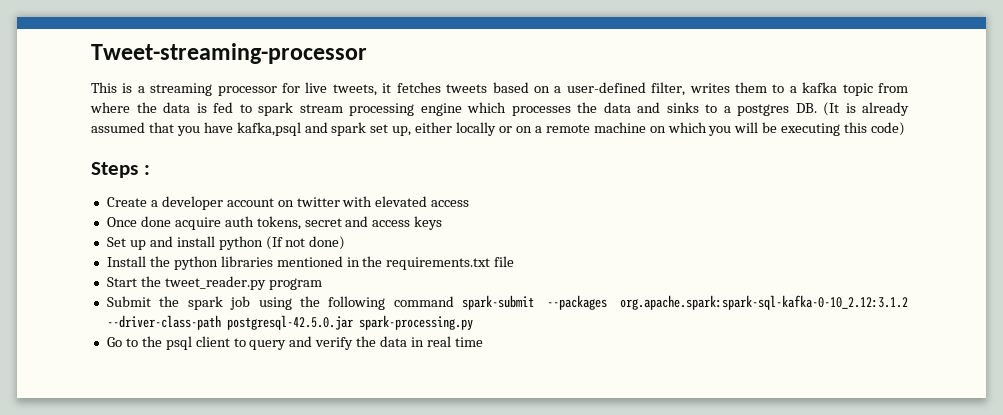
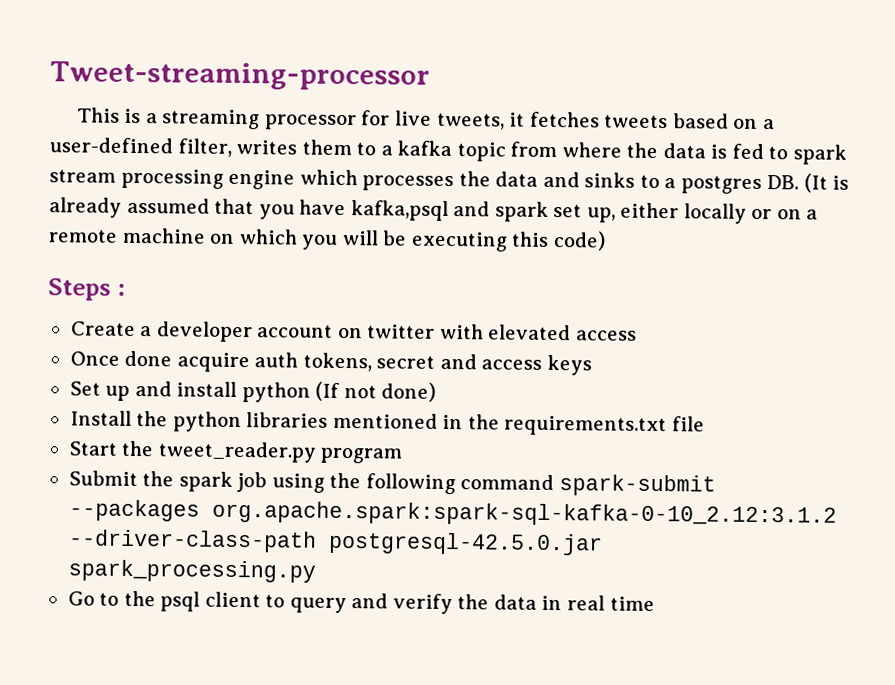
[358,315,473,330] spark-processing.py -> [67,559,316,583] spark_processing.py

